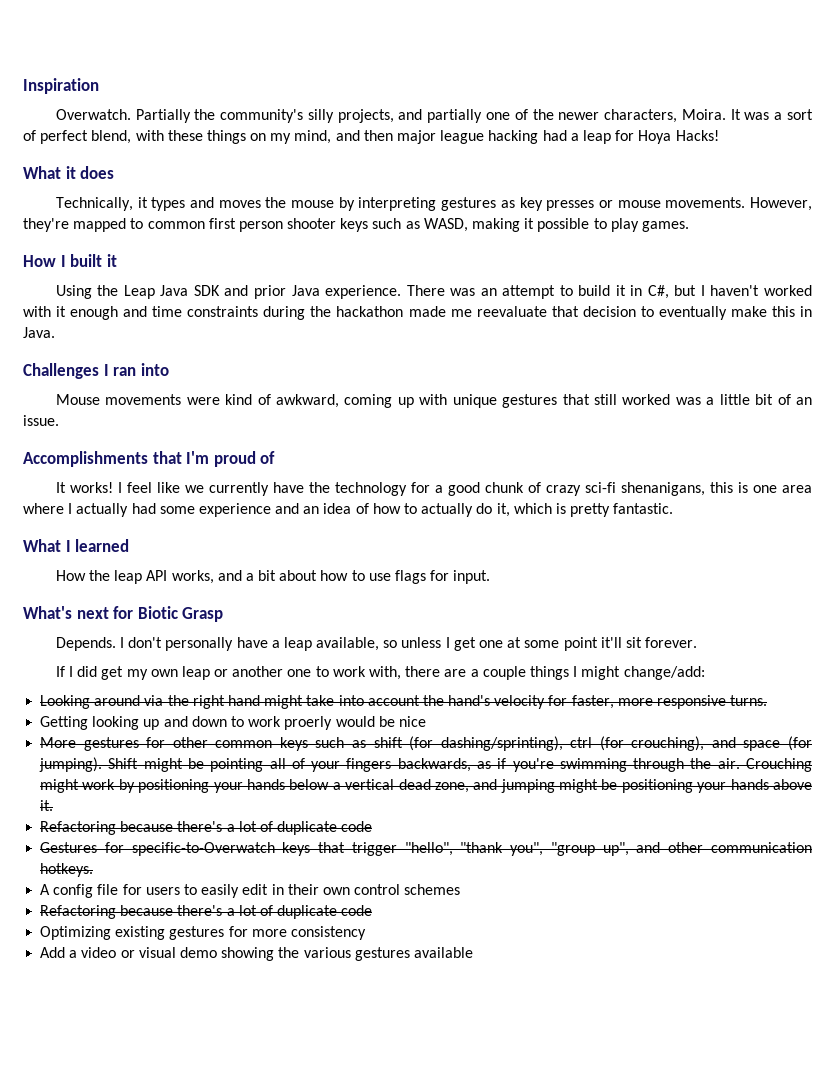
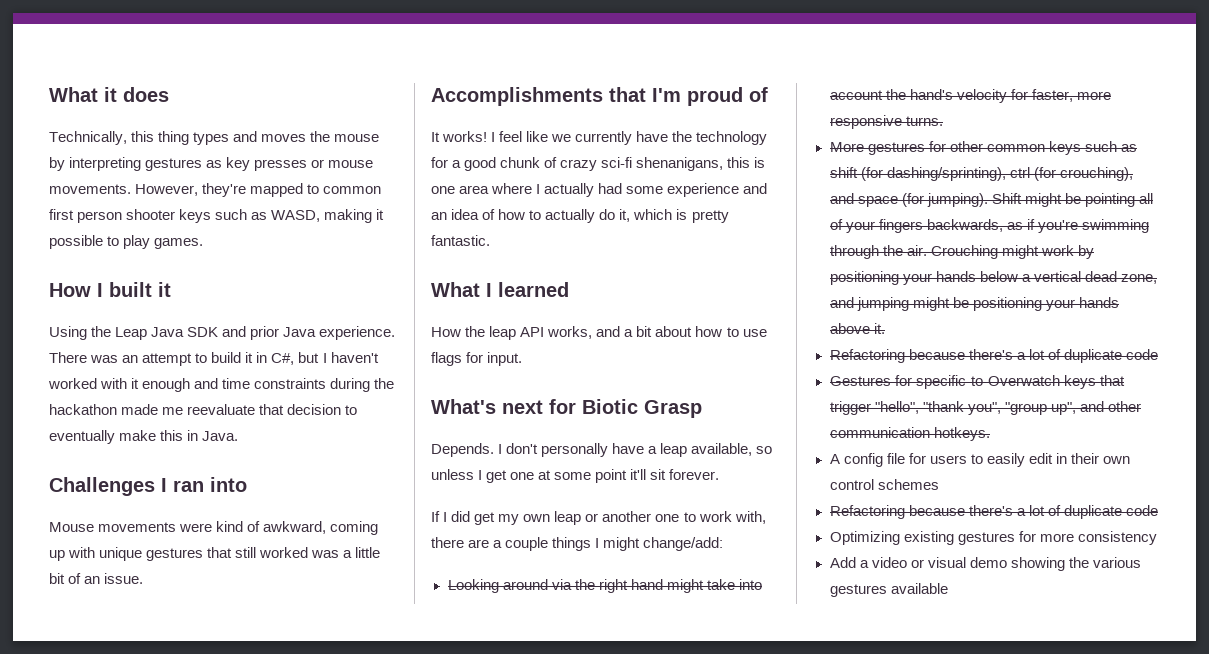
[23,78,99,94] [55,109,813,123] [23,130,719,144] Inspiration // Overwatch. Partially the community's silly projects, and partially one of the newer characters, Moira. It was a sort of perfect blend, with these things on my mind, and then major league hacking had a leap for Hoya Hacks! // -> (49, 94) none
[137,197,148,208] it -> [131,131,190,145] this thing
[40,716,426,730] // Getting looking up and down to work proerly would be nice -> (943, 121) none

